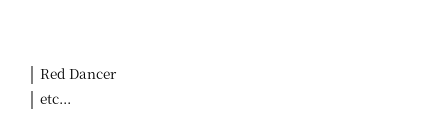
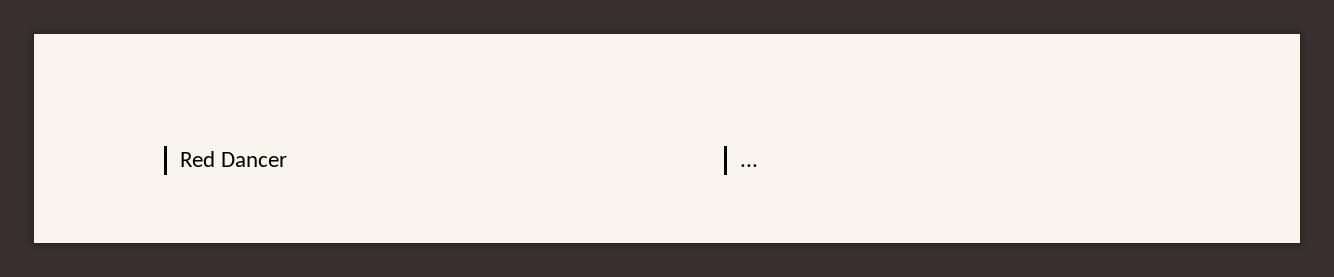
[40,94,72,104] etc... -> [739,164,758,167] ...

